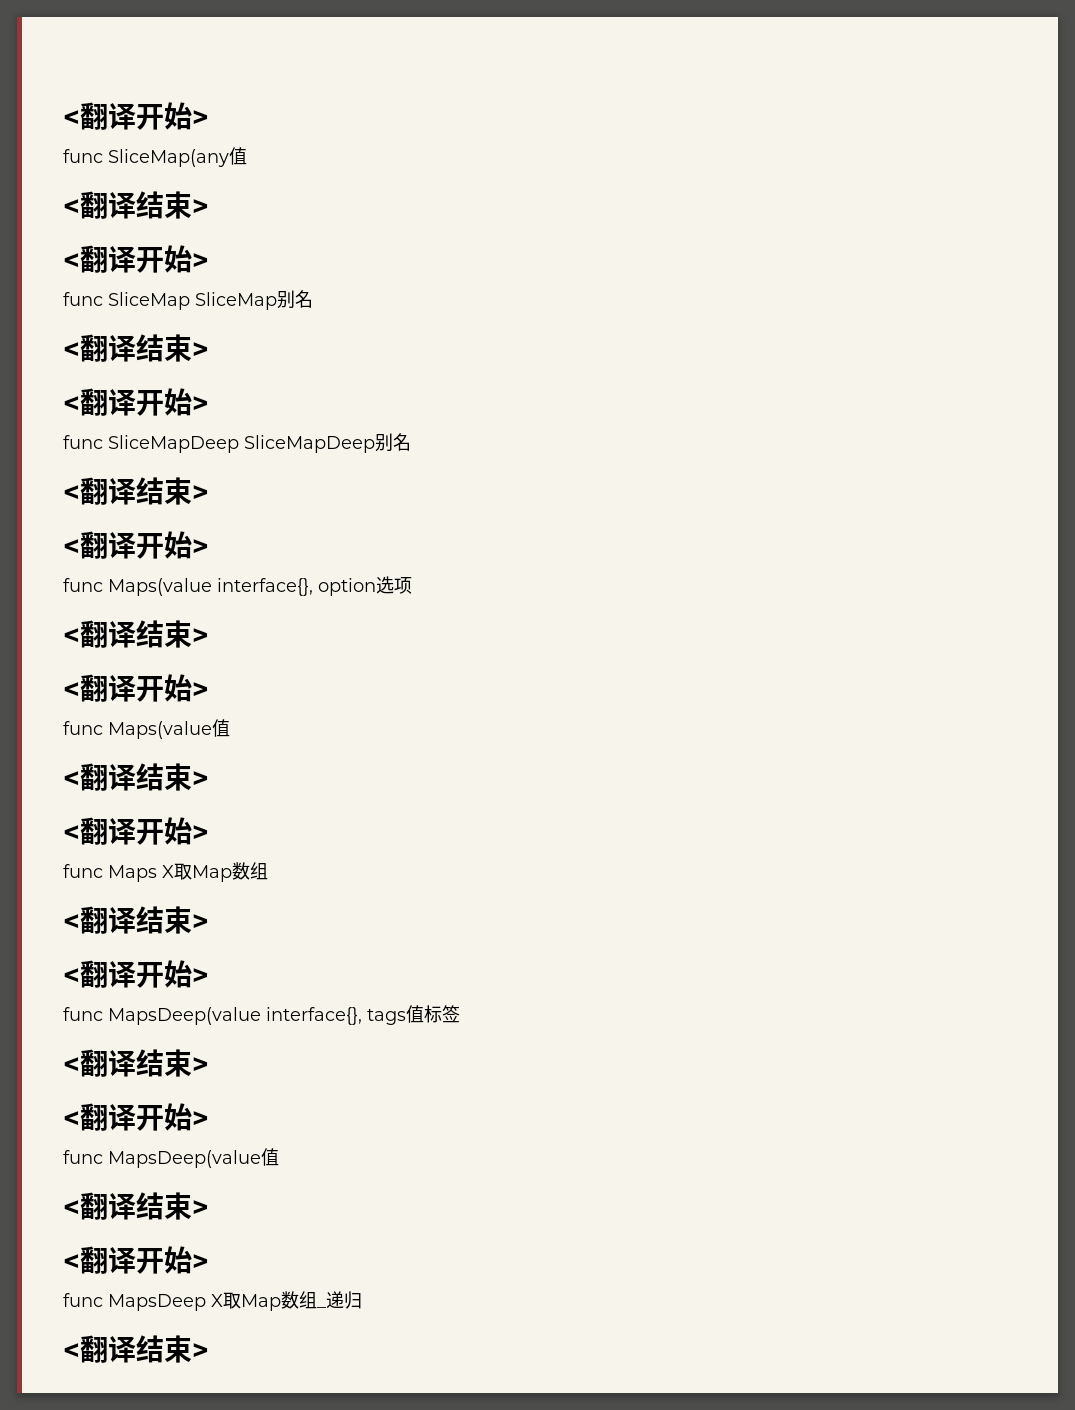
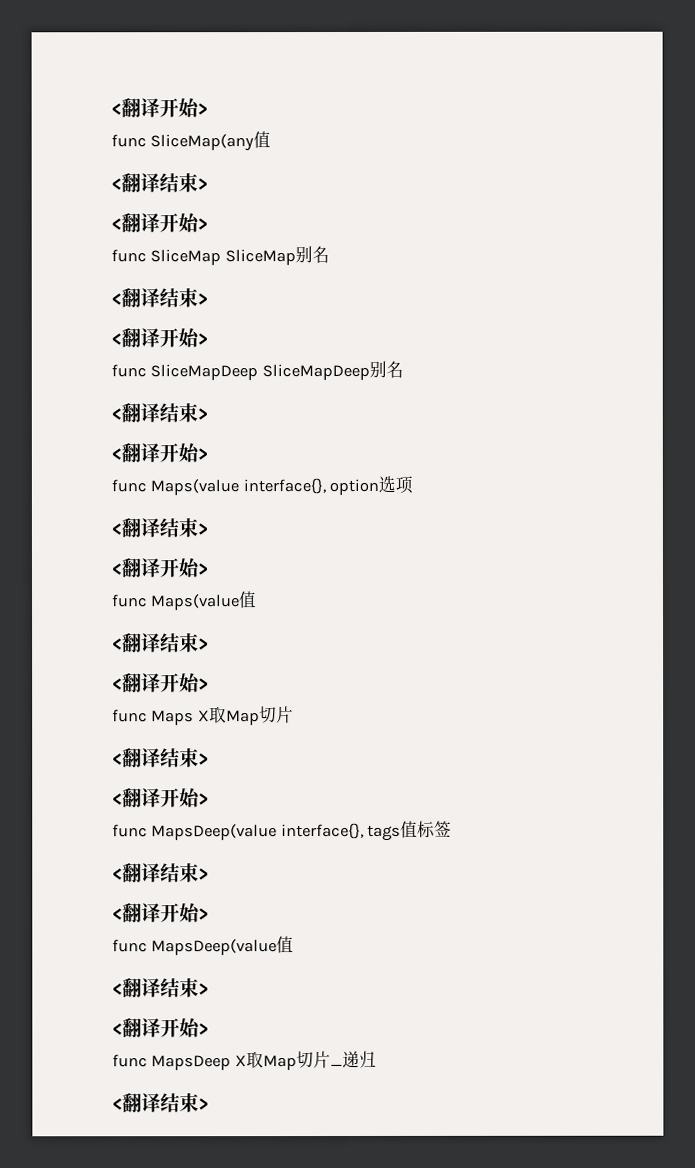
[232,862,268,880] 数组 -> [258,706,294,724] 切片
[281,1291,317,1309] 数组 -> [295,1051,331,1069] 切片

